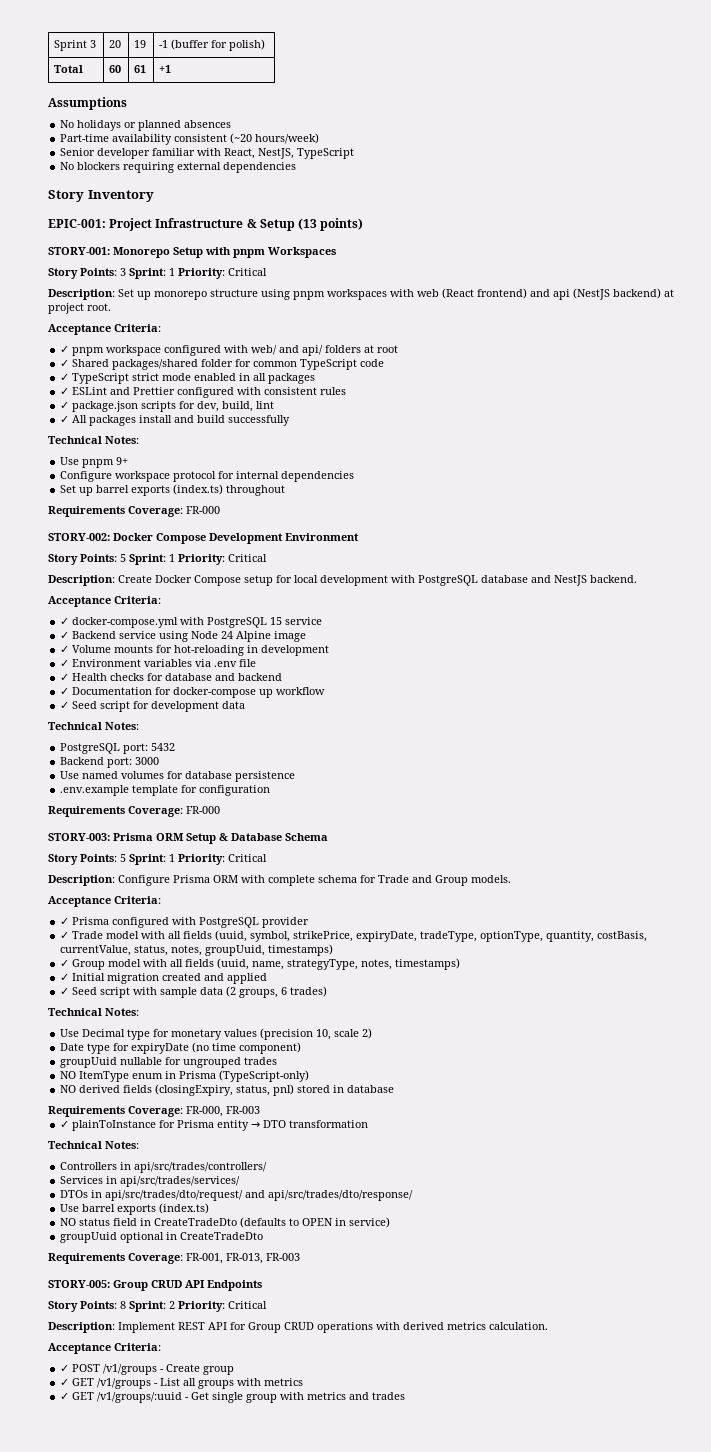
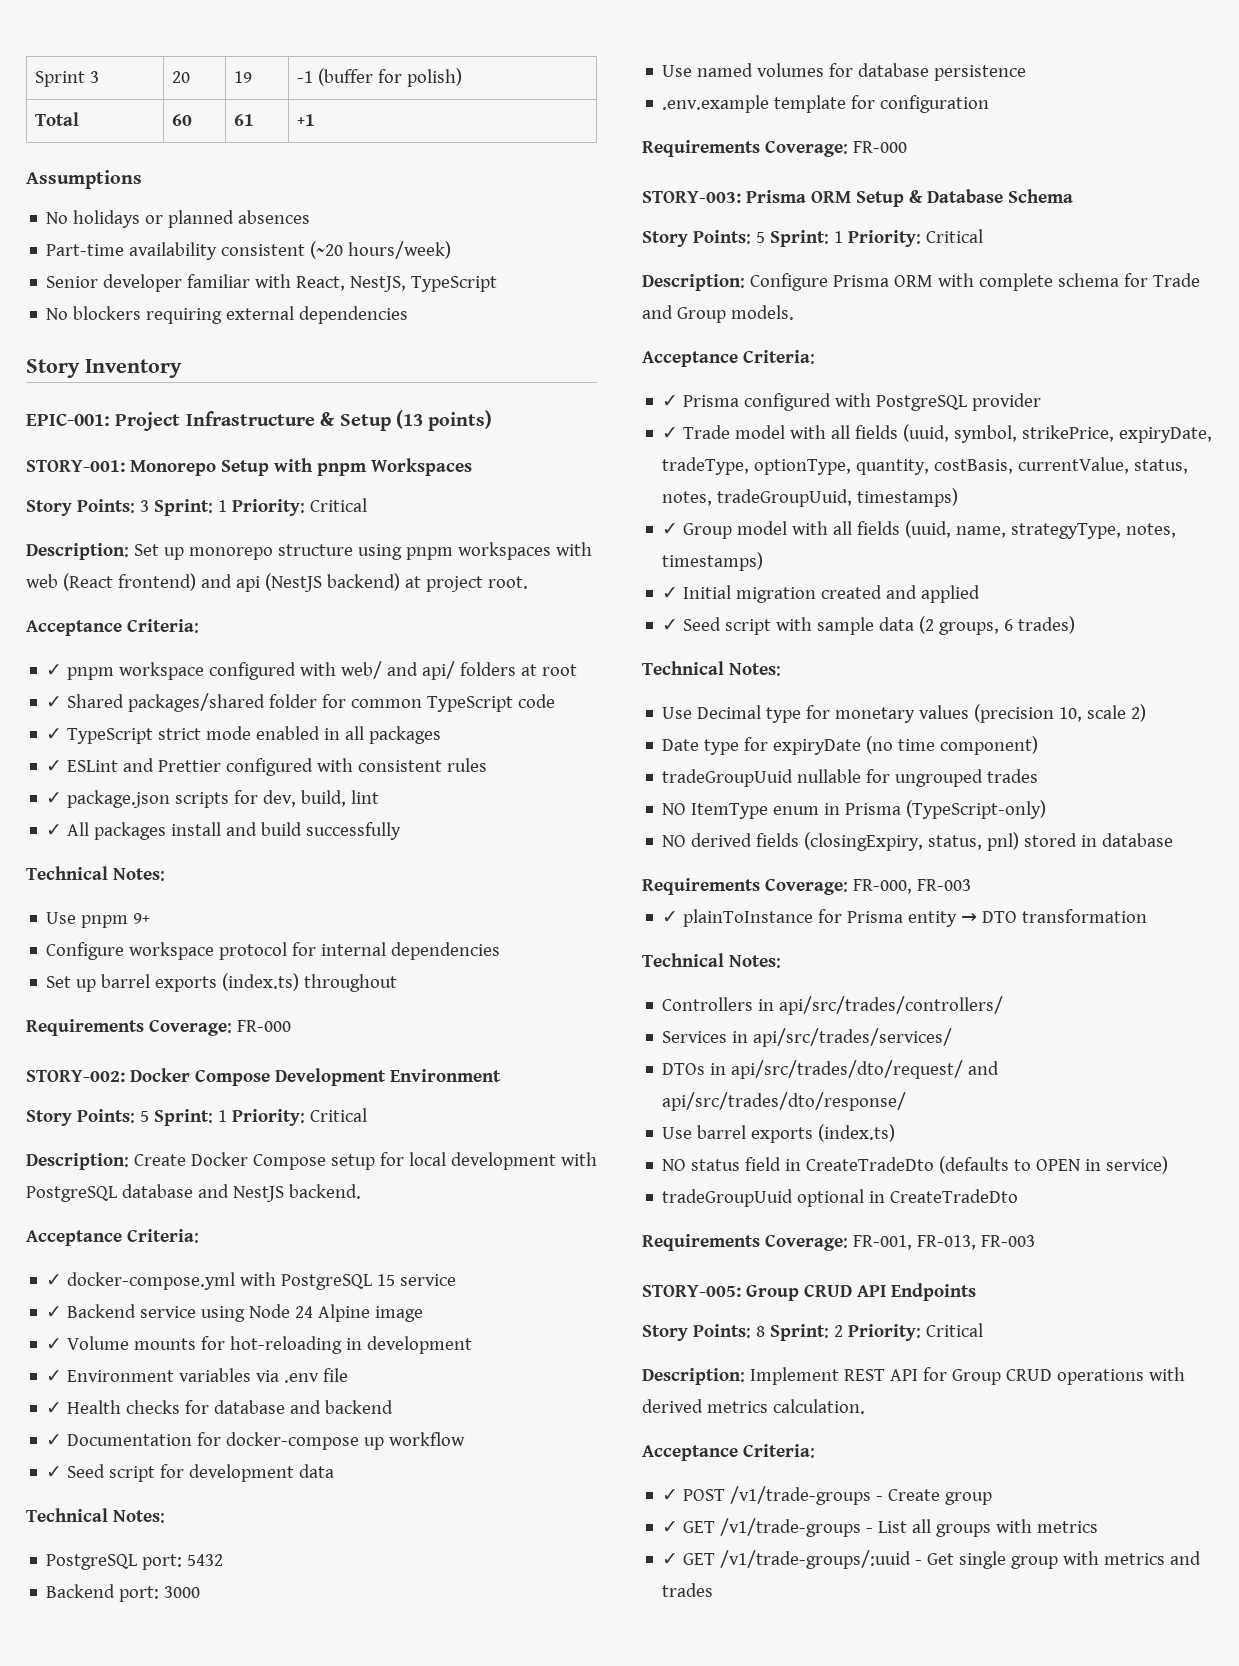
[205,945,266,956] groupUuid, -> [717,489,853,507] tradeGroupUuid,
[60,1057,118,1068] groupUuid -> [662,769,794,787] tradeGroupUuid
[60,1232,118,1243] groupUuid -> [662,1189,794,1207] tradeGroupUuid
[103,1364,158,1375] /v1/groups -> [730,1486,872,1505] /v1/trade-groups
[97,1378,152,1389] /v1/groups -> [720,1518,862,1537] /v1/trade-groups
[97,1392,183,1403] /v1/groups/:uuid -> [720,1550,912,1569] /v1/trade-groups/:uuid

